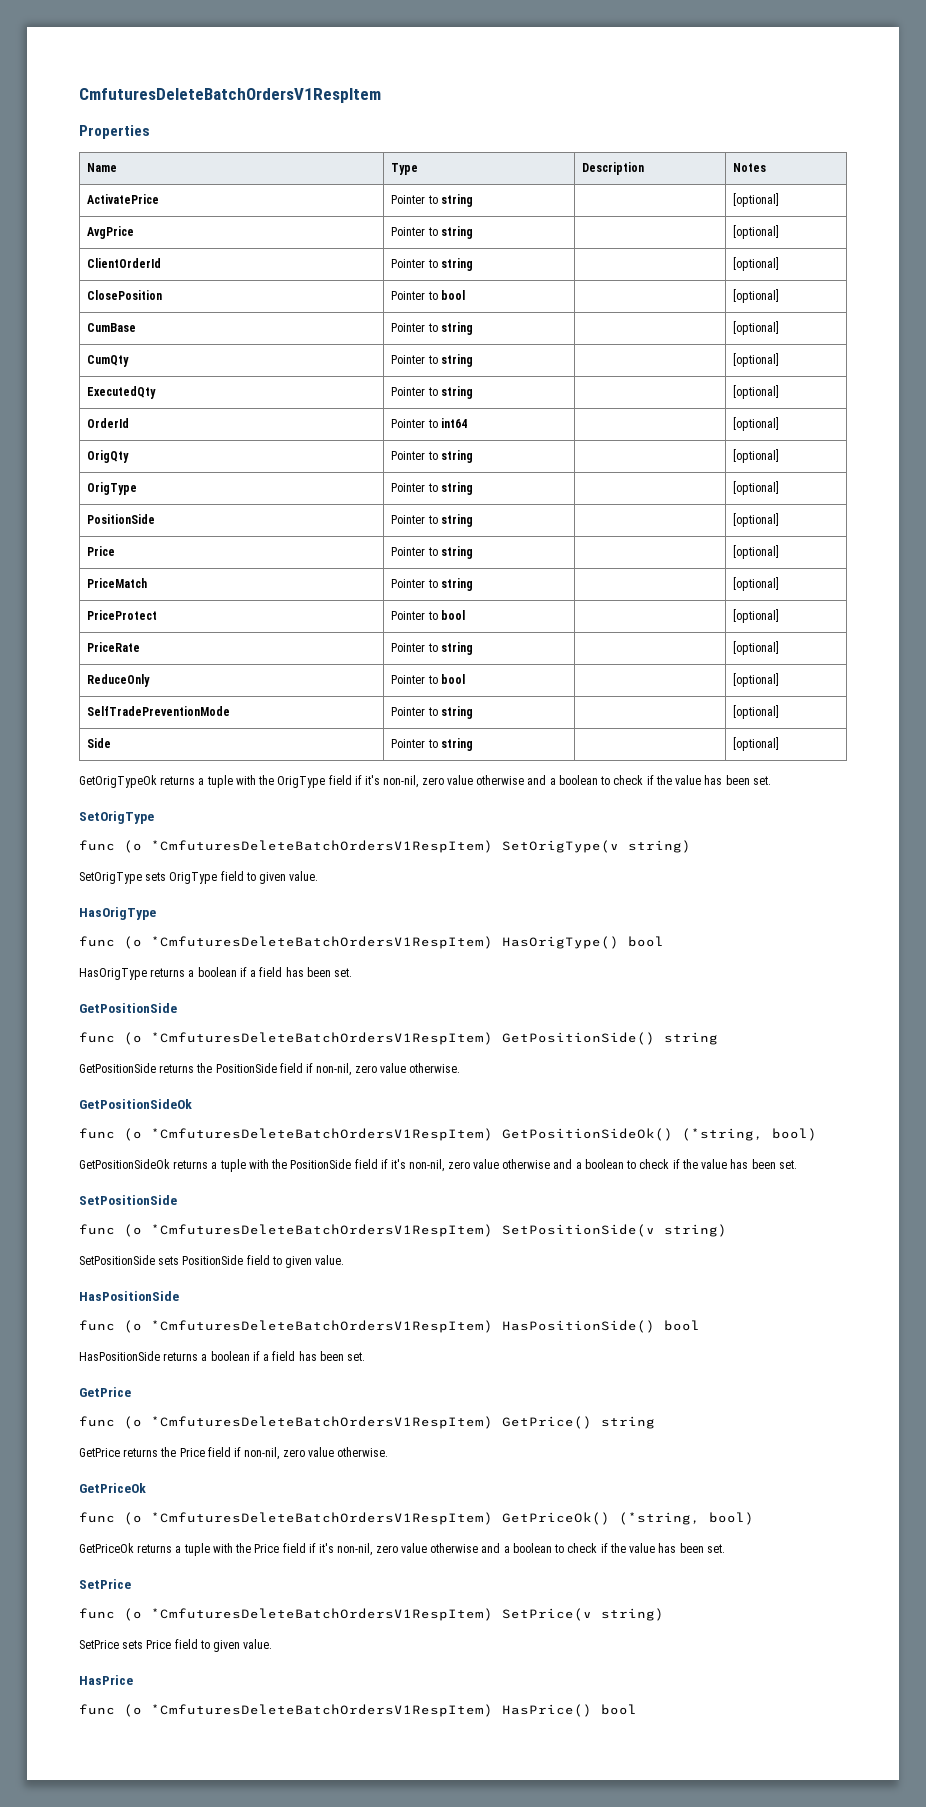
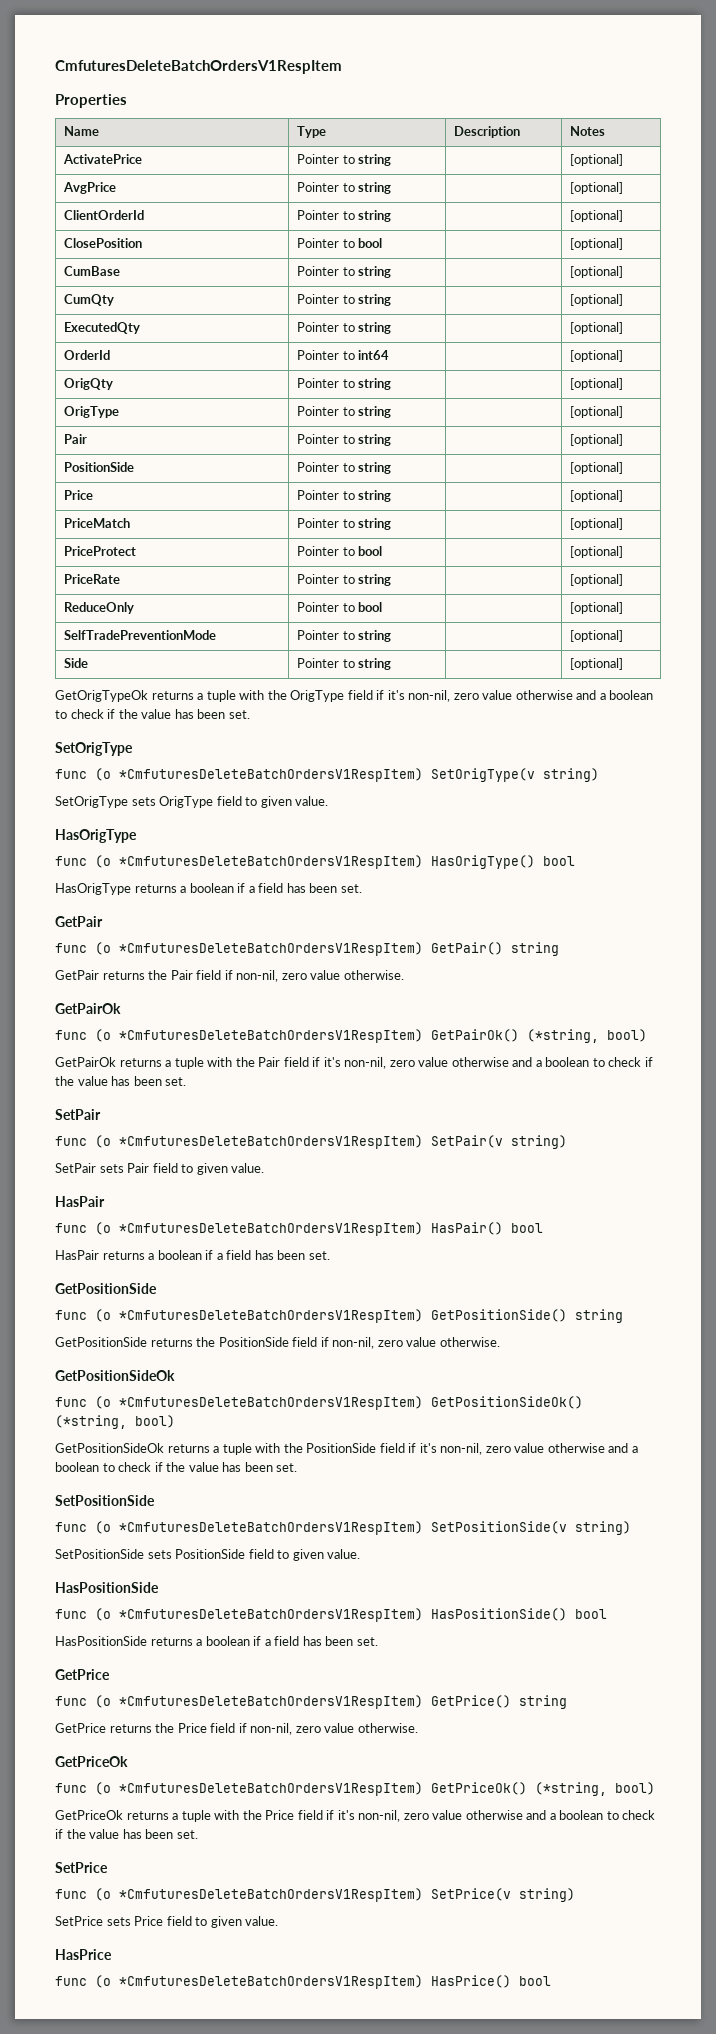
(780, 488) none -> [64,434,88,444] [297,434,392,446] [570,434,624,446] // Pair | Pointer to string | | [optional]
(353, 972) none -> [55,916,103,927] [55,942,559,956] [55,970,404,982] [55,1003,121,1014] [55,1029,647,1043] [55,1057,653,1069] [55,1076,187,1086] [55,1109,101,1120] [55,1135,567,1149] [55,1163,265,1175] [55,1196,105,1207] [55,1222,543,1236] [55,1250,330,1260] // GetPair // func (o *CmfuturesDeleteBatchOrdersV1RespItem) GetPair() string // GetPair returns the Pair field if non-nil, zero value otherwise. // GetPairOk // func (o *CmfuturesDeleteBatchOrdersV1RespItem) GetPairOk() (*string, bool) // GetPairOk returns a tuple with the Pair field if it's non-nil, zero value otherwise and a boolean to check if the value has been set. // SetPair // func (o *CmfuturesDeleteBatchOrdersV1RespItem) SetPair(v string) // SetPair sets Pair field to given value. // HasPair // func (o *CmfuturesDeleteBatchOrdersV1RespItem) HasPair() bool // HasPair returns a boolean if a field has been set.

